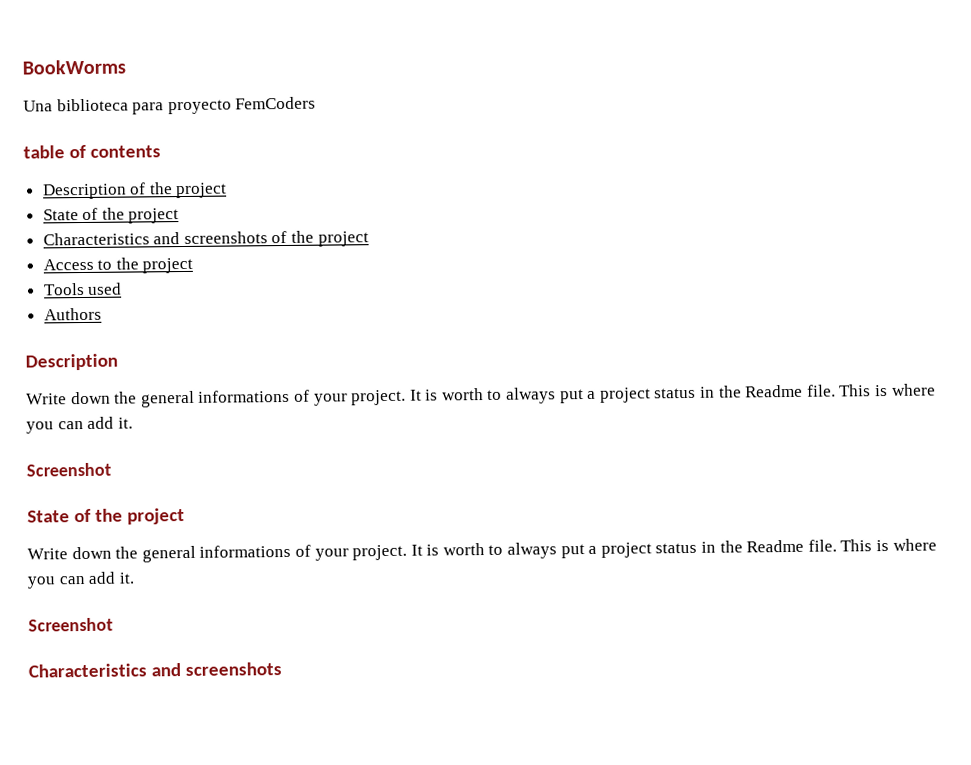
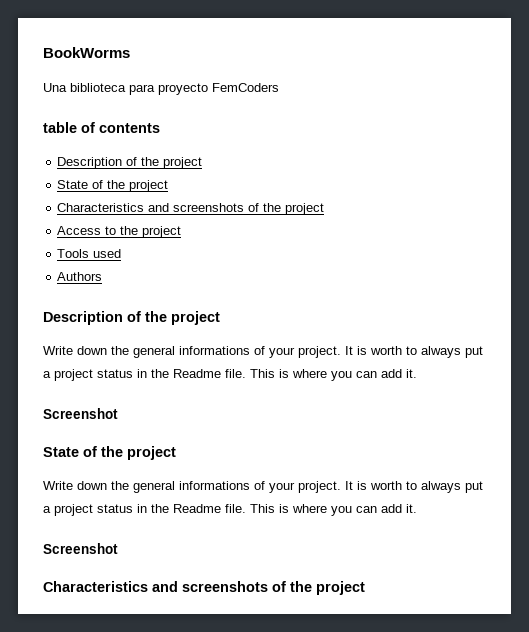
(118, 362) none -> [127,311,220,325] of the project
(282, 669) none -> [272,581,365,595] of the project

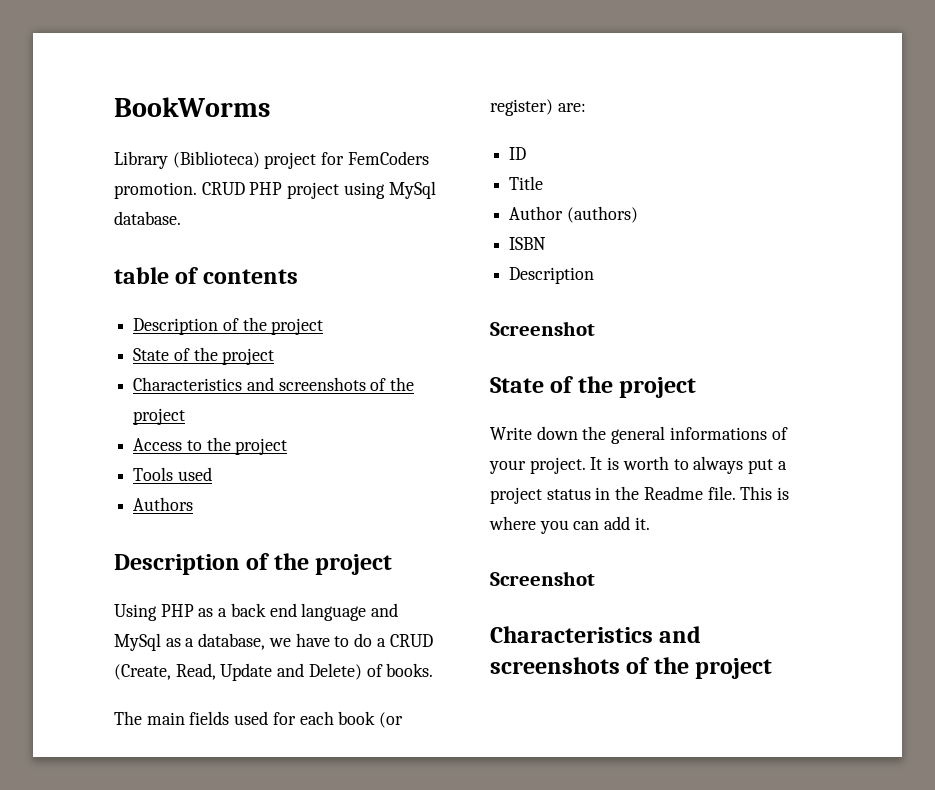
[43,83,279,95] Una biblioteca para proyecto FemCoders -> [114,151,429,169] [114,181,436,199] [114,211,181,225] Library (Biblioteca) project for FemCoders promotion. CRUD PHP project using MySql database.
[43,346,483,358] [43,369,417,381] Write down the general informations of your project. It is worth to always put a project status in the Readme file. This is where you can add it. -> [114,603,399,621] [114,633,433,651] [114,663,434,681] [114,711,404,728] [490,99,586,116] [509,147,527,160] [509,176,544,190] [509,206,638,223] [509,237,547,250] [509,267,595,284] Using PHP as a back end language and MySql as a database, we have to do a CRUD (Create, Read, Update and Delete) of books. // The main fields used for each book (or register) are: // ID // Title // Author (authors) // ISBN // Description

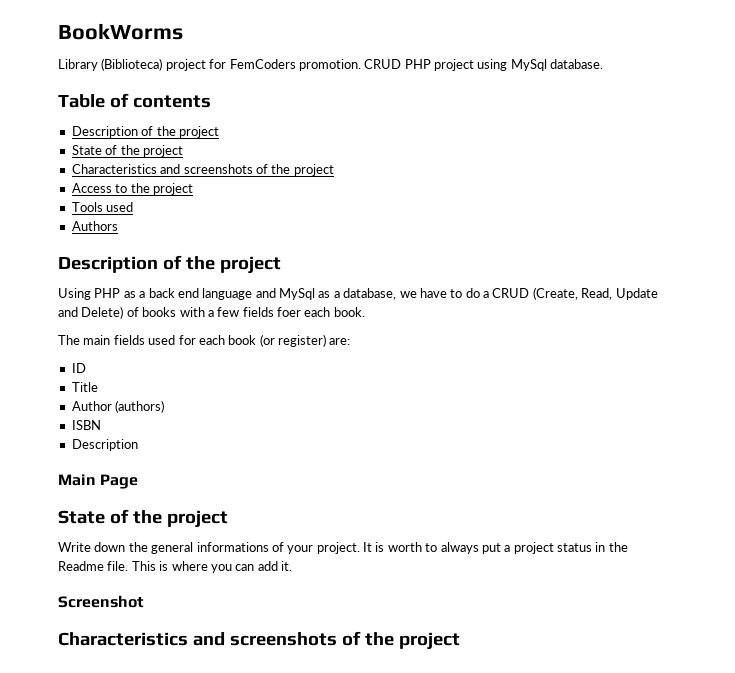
[114,267,169,284] table -> [58,94,105,108] Table
[386,663,434,677] books. -> [142,307,365,317] books with a few fields foer each book.
[490,321,595,336] Screenshot -> [58,474,139,489] Main Page

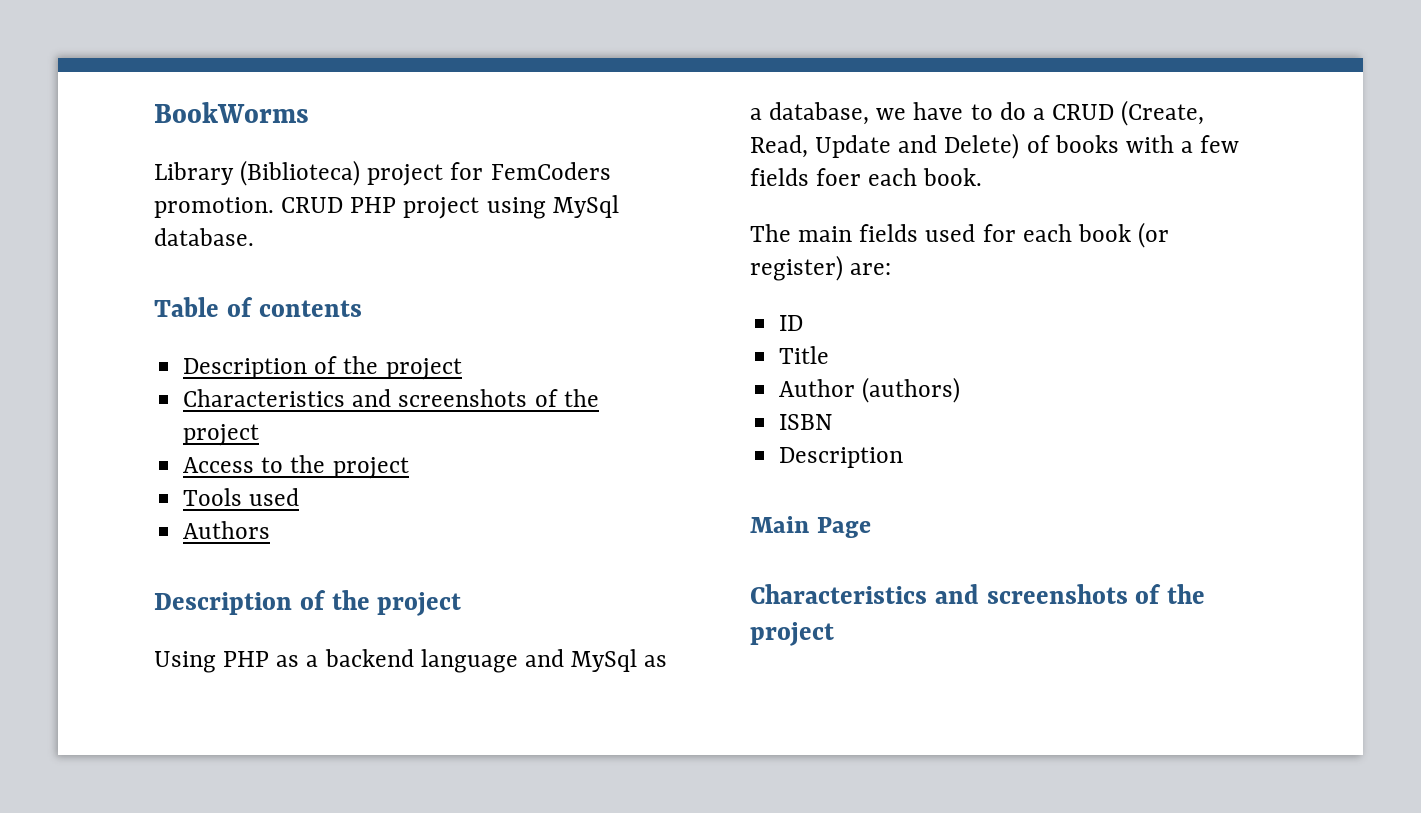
[71,145,183,157] // State of the project -> (462, 369) none
[148,288,199,298] back end -> [324,649,414,667] backend
[58,509,228,528] [58,542,628,554] [58,561,292,573] [58,595,144,608] // State of the project // Write down the general informations of your project. It is worth to always put a project status in the Readme file. This is where you can add it. // Screenshot -> (871, 527) none

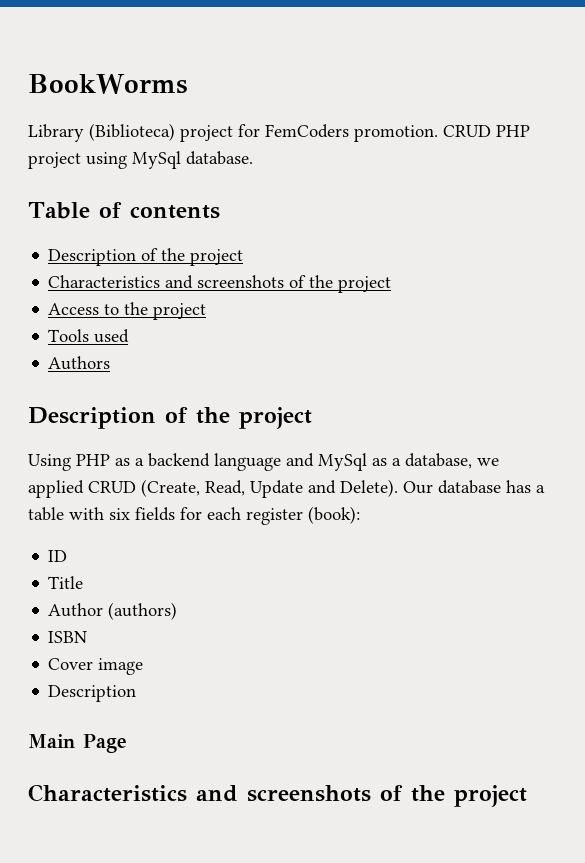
[913,102,1045,120] have to do a -> [28,480,84,498] applied
[944,133,1240,159] [750,168,983,186] [750,222,1170,248] [750,255,892,281] Delete) of books with a few fields foer each book. // The main fields used for each book (or register) are: -> [340,479,545,497] [28,506,360,525] Delete). Our database has a table with six fields for each register (book):
(833, 422) none -> [48,658,144,675] // Cover image

